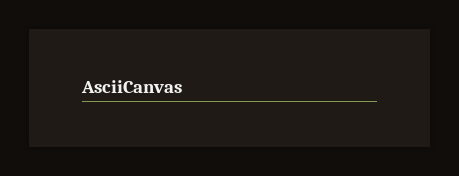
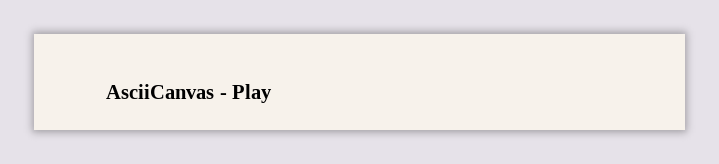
(182, 86) none -> [219,84,273,103] - Play

